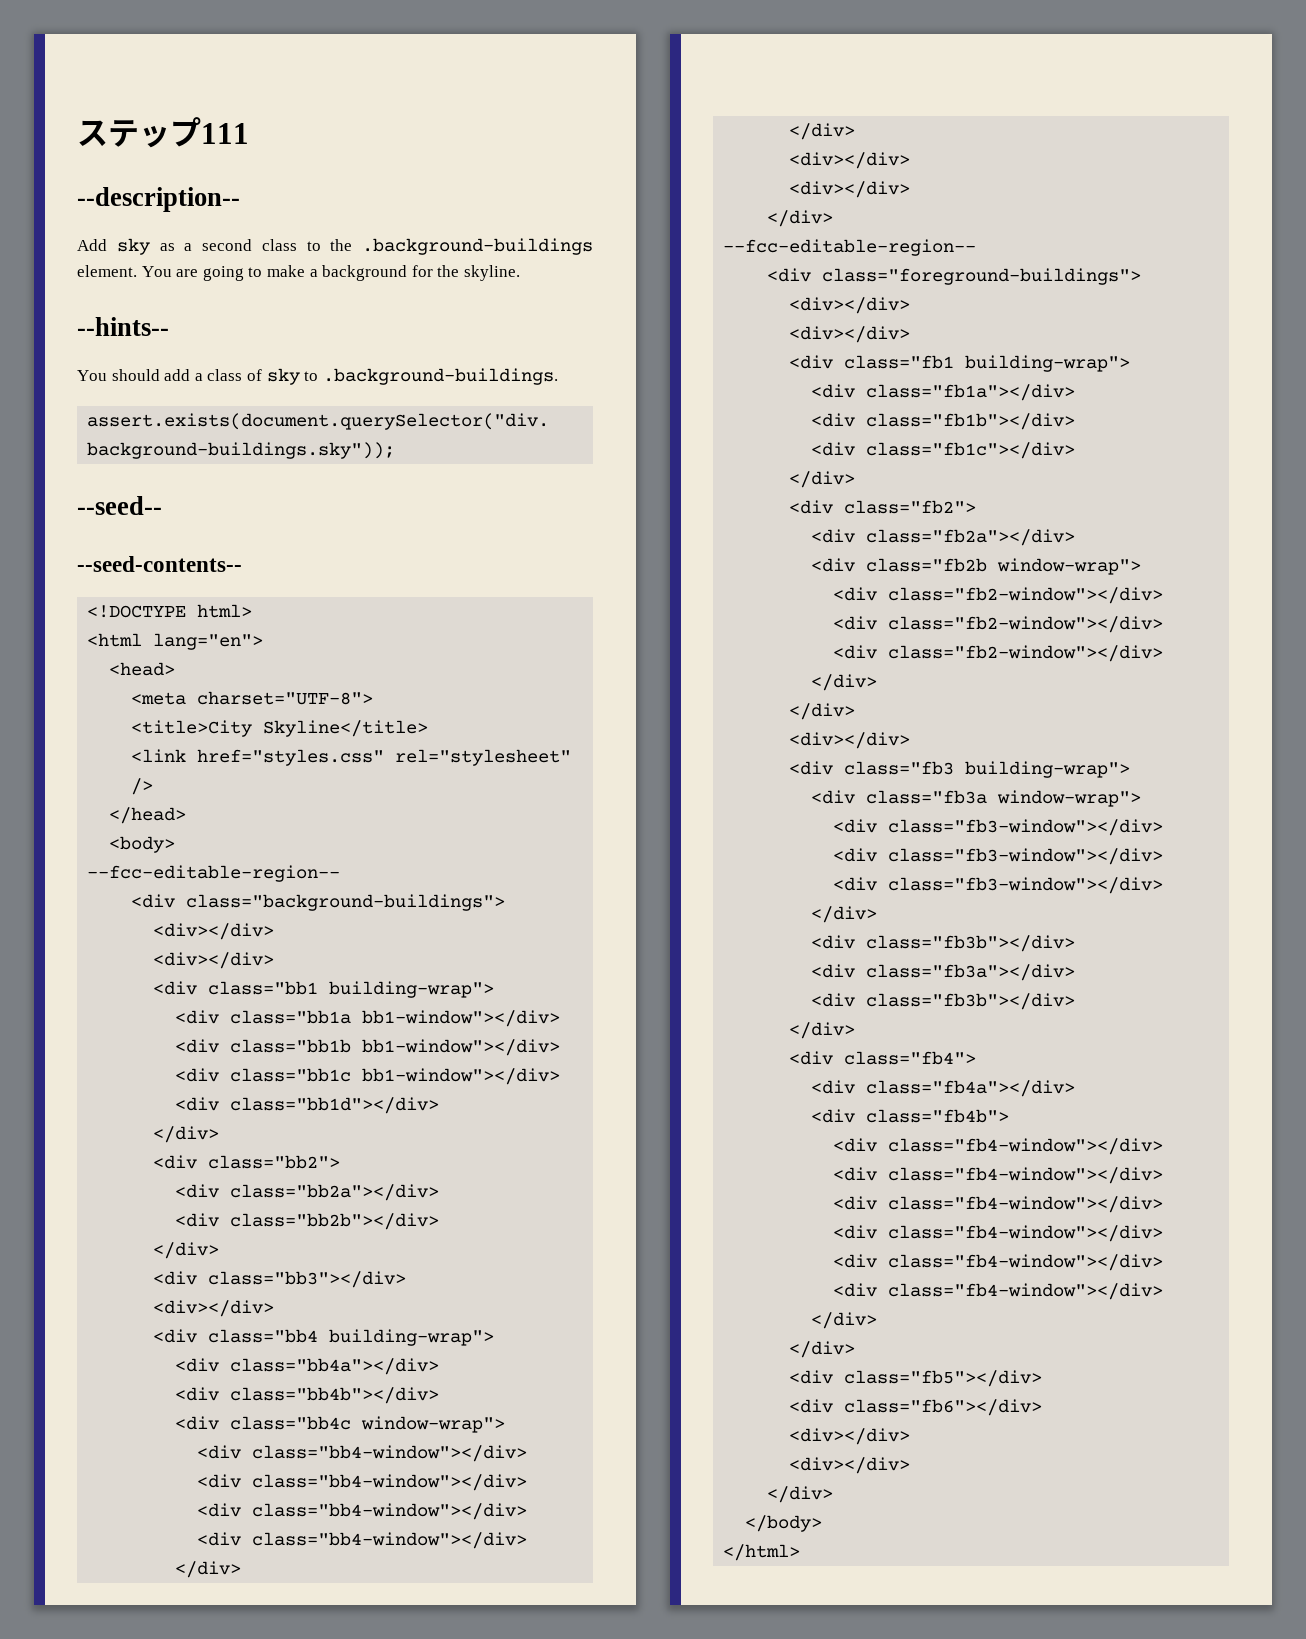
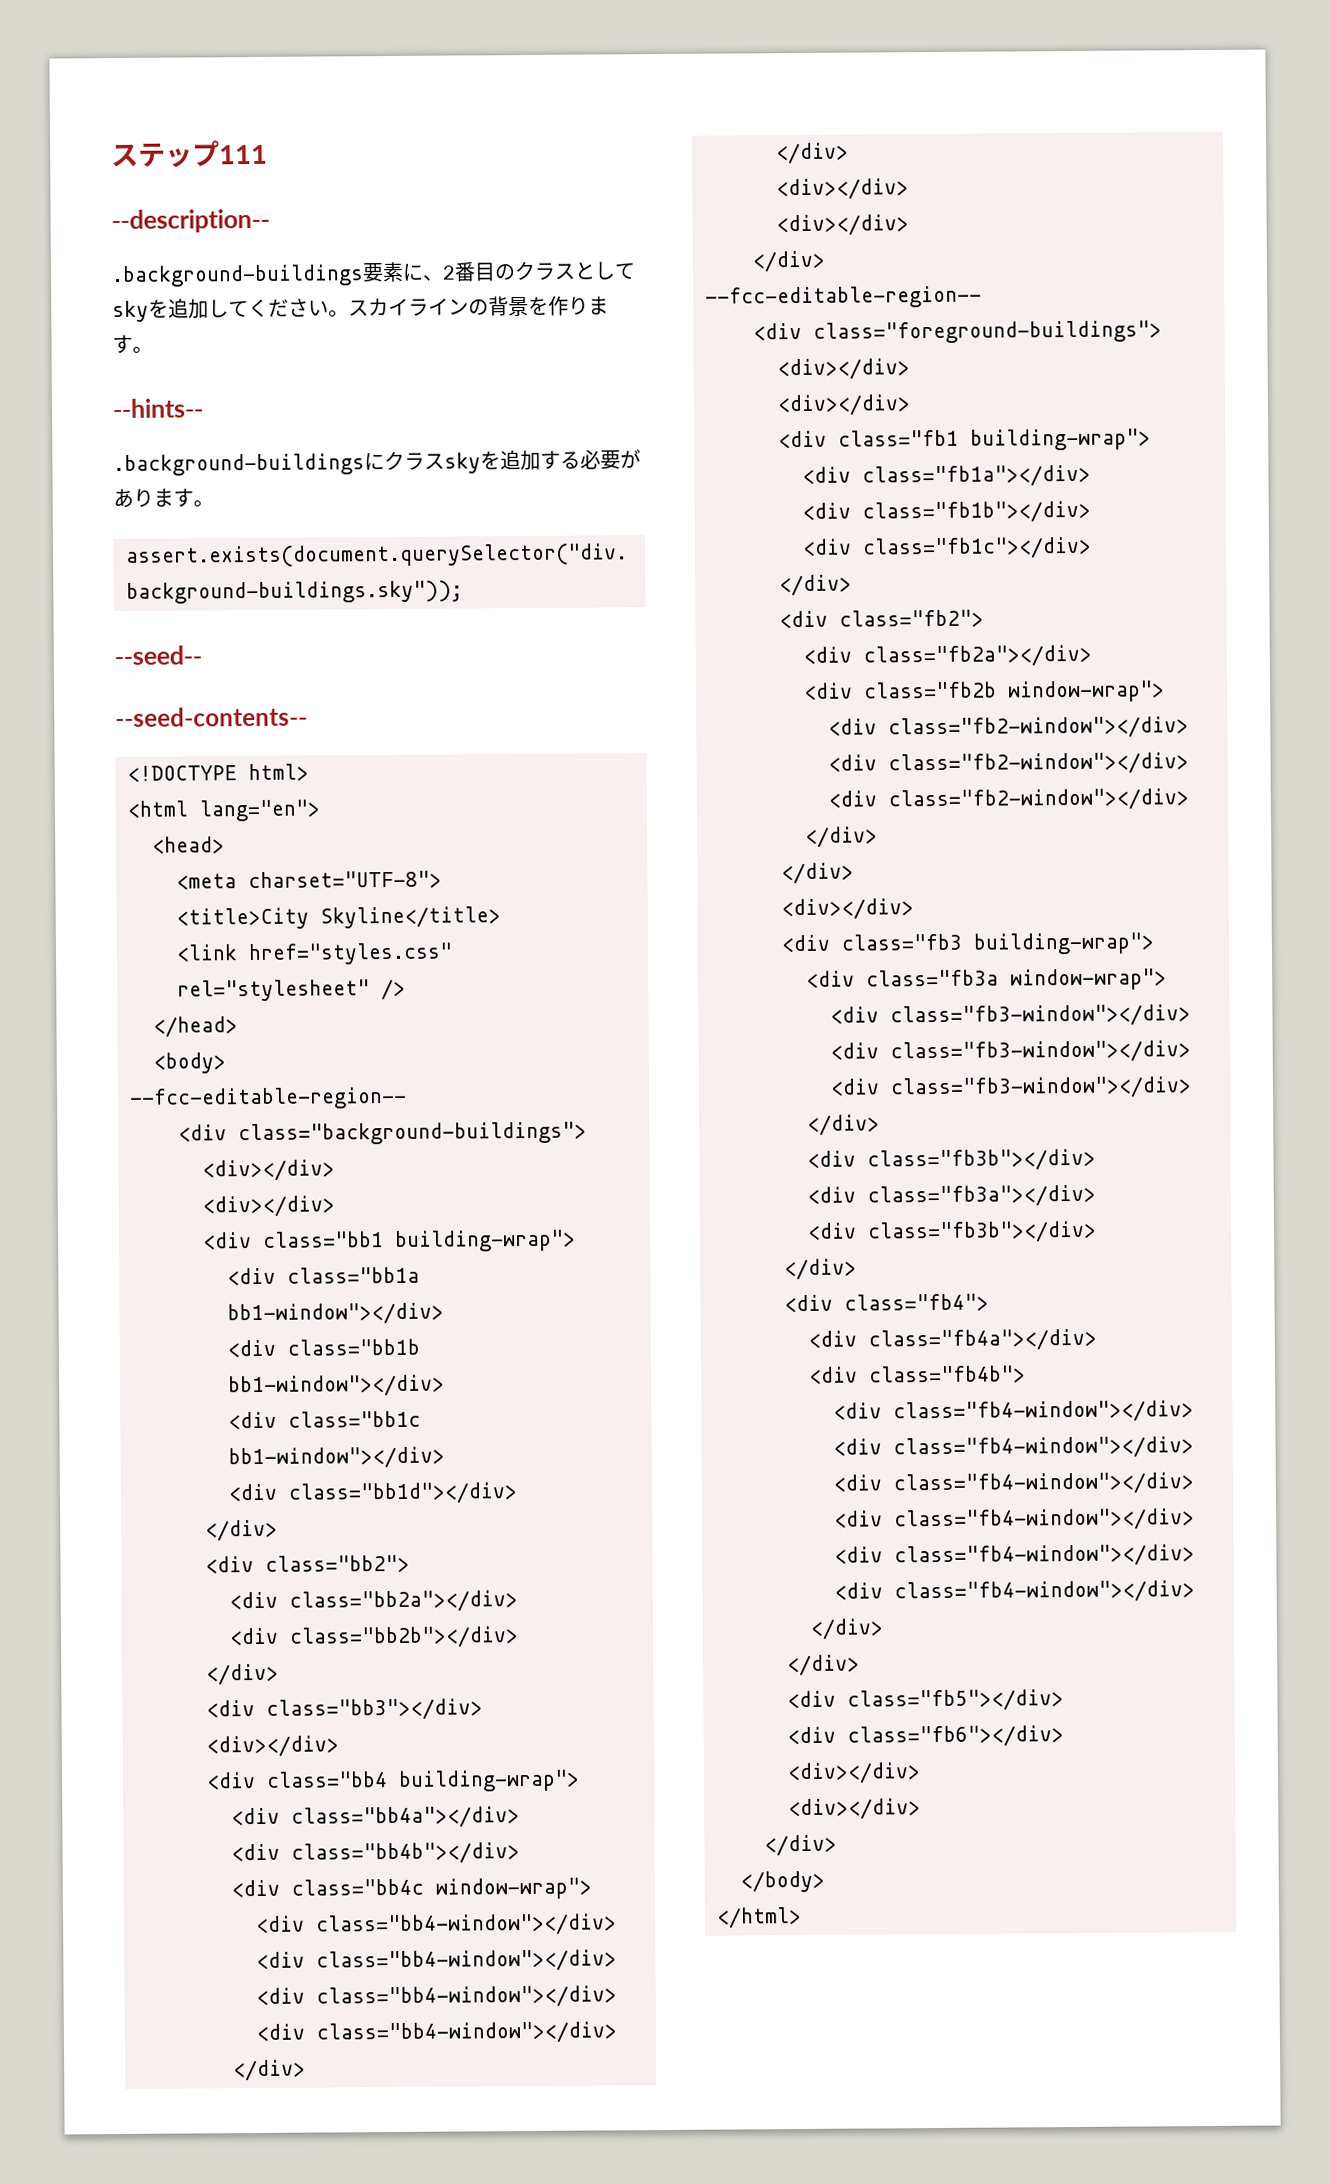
[77,238,593,255] [77,265,520,281] [77,317,169,336] [77,368,558,385] Add sky as a second class to the .background-buildings element. You are going to make a background for the skyline. // --hints-- // You should add a class of sky to .background-buildings. -> [111,260,636,288] [112,295,609,323] [112,334,153,355] [112,398,204,419] [113,449,641,477] [113,488,214,509] .background-buildings要素に、2番目のクラスとしてskyを追加してください。スカイラインの背景を作ります。 // --hints-- // .background-buildingsにクラスskyを追加する必要があります。

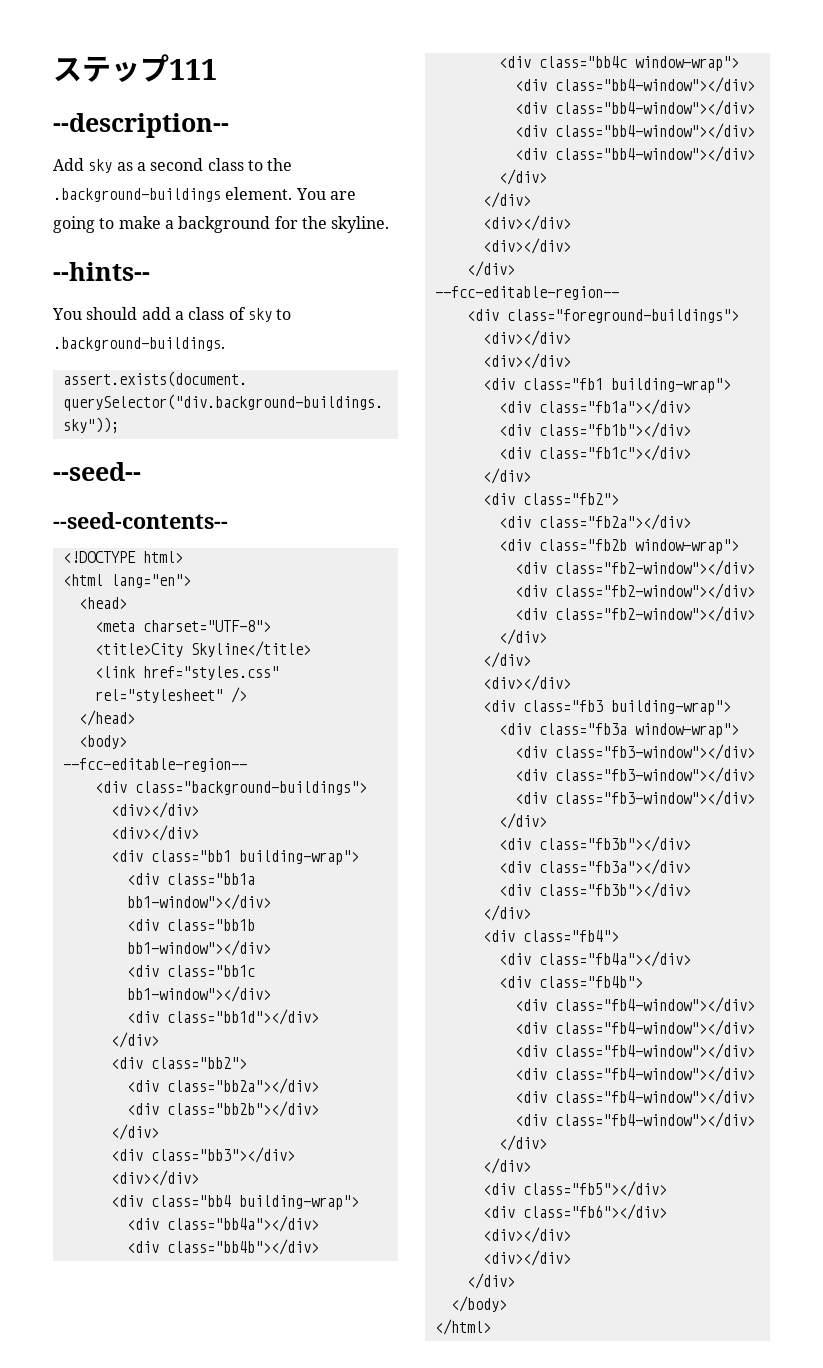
[111,260,636,288] [112,295,609,323] [112,334,153,355] [112,398,204,419] [113,449,641,477] [113,488,214,509] .background-buildings要素に、2番目のクラスとしてskyを追加してください。スカイラインの背景を作ります。 // --hints-- // .background-buildingsにクラスskyを追加する必要があります。 -> [53,158,293,173] [53,187,356,202] [53,216,390,233] [53,262,150,281] [52,307,292,322] [53,337,225,351] Add sky as a second class to the .background-buildings element. You are going to make a background for the skyline. // --hints-- // You should add a class of sky to .background-buildings.

